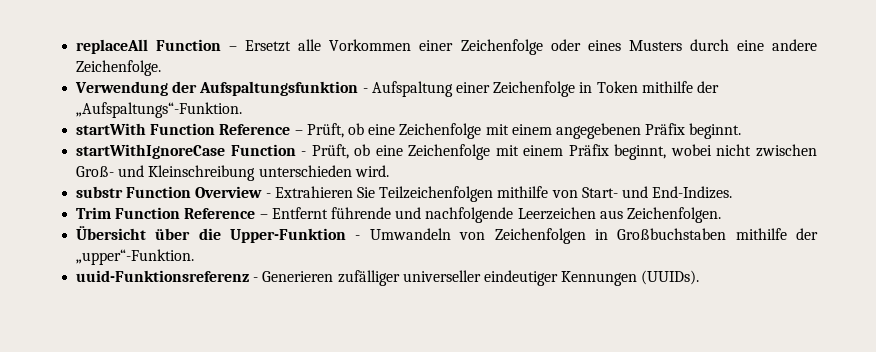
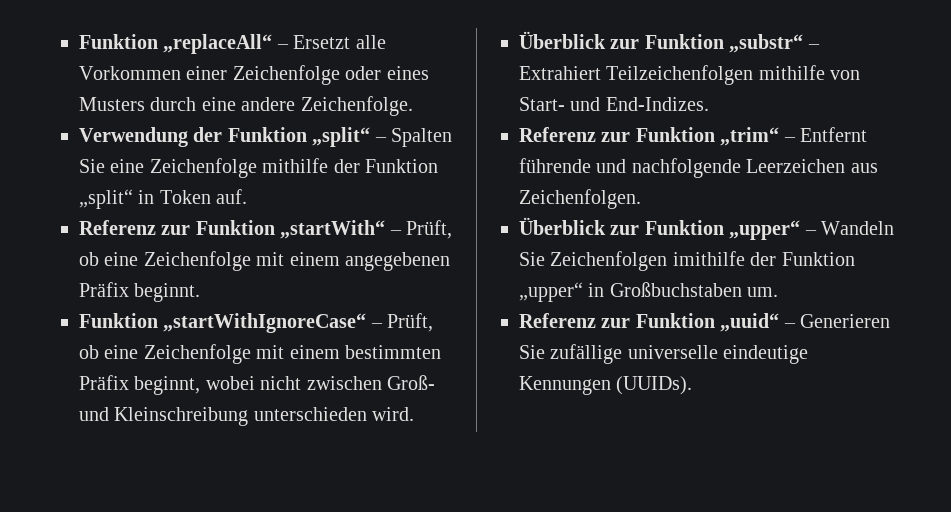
[76,39,222,54] replaceAll Function -> [79,34,273,54] Funktion „replaceAll“
[199,81,719,97] [76,102,243,118] [76,123,291,135] Aufspaltungsfunktion - Aufspaltung einer Zeichenfolge in Token mithilfe der „Aufspaltungs“-Funktion. // startWith Function Reference -> [227,127,452,147] [79,158,438,178] [79,189,248,209] [79,220,386,239] Funktion „split“ – Spalten Sie eine Zeichenfolge mithilfe der Funktion „split“ in Token auf. // Referenz zur Funktion „startWith“
[76,144,564,160] startWithIgnoreCase Function - Prüft, ob eine Zeichenfolge mit einem -> [79,313,434,333] [79,344,441,364] Funktion „startWithIgnoreCase“ – Prüft, ob eine Zeichenfolge mit einem bestimmten
[76,186,375,198] substr Function Overview - Extrahieren Sie -> [519,31,820,53] [519,66,601,80] Überblick zur Funktion „substr“ – Extrahiert
[76,207,256,219] Trim Function Reference -> [519,127,780,146] Referenz zur Funktion „trim“
[76,226,819,244] [76,249,195,265] [76,270,558,286] Übersicht über die Upper-Funktion - Umwandeln von Zeichenfolgen in Großbuchstaben mithilfe der „upper“-Funktion. // uuid-Funktionsreferenz - Generieren zufälliger universeller eindeutiger -> [519,217,894,240] [519,251,855,271] [519,282,779,302] [519,313,890,332] [519,344,809,364] Überblick zur Funktion „upper“ – Wandeln Sie Zeichenfolgen imithilfe der Funktion „upper“ in Großbuchstaben um. // Referenz zur Funktion „uuid“ – Generieren Sie zufällige universelle eindeutige

